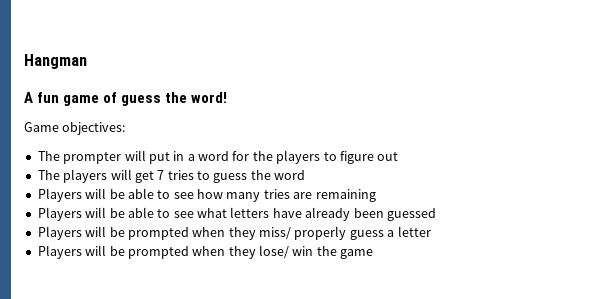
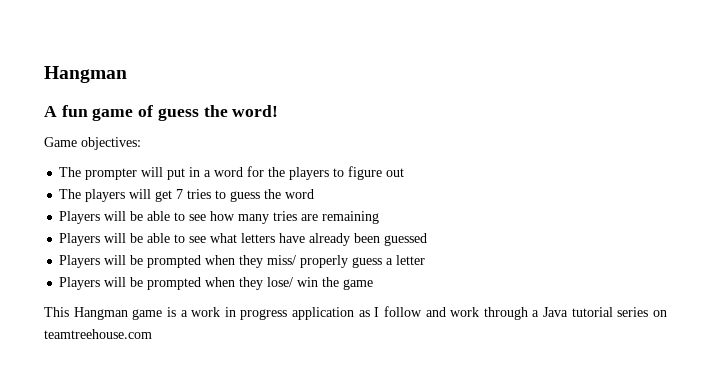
(374, 254) none -> [44,306,668,320] [44,329,152,339] // This Hangman game is a work in progress application as I follow and work through a Java tutorial series on teamtreehouse.com

